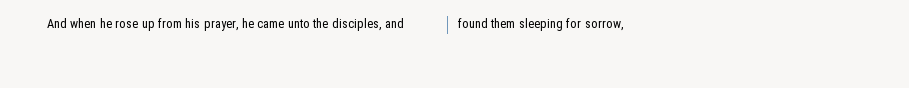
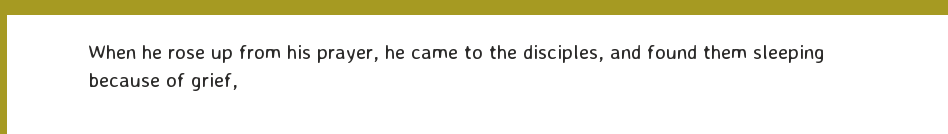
[47,18,97,28] And when -> [88,45,136,59] When
[287,19,310,28] unto -> [464,46,483,59] to
[566,18,624,31] for sorrow, -> [88,73,238,91] because of grief,

